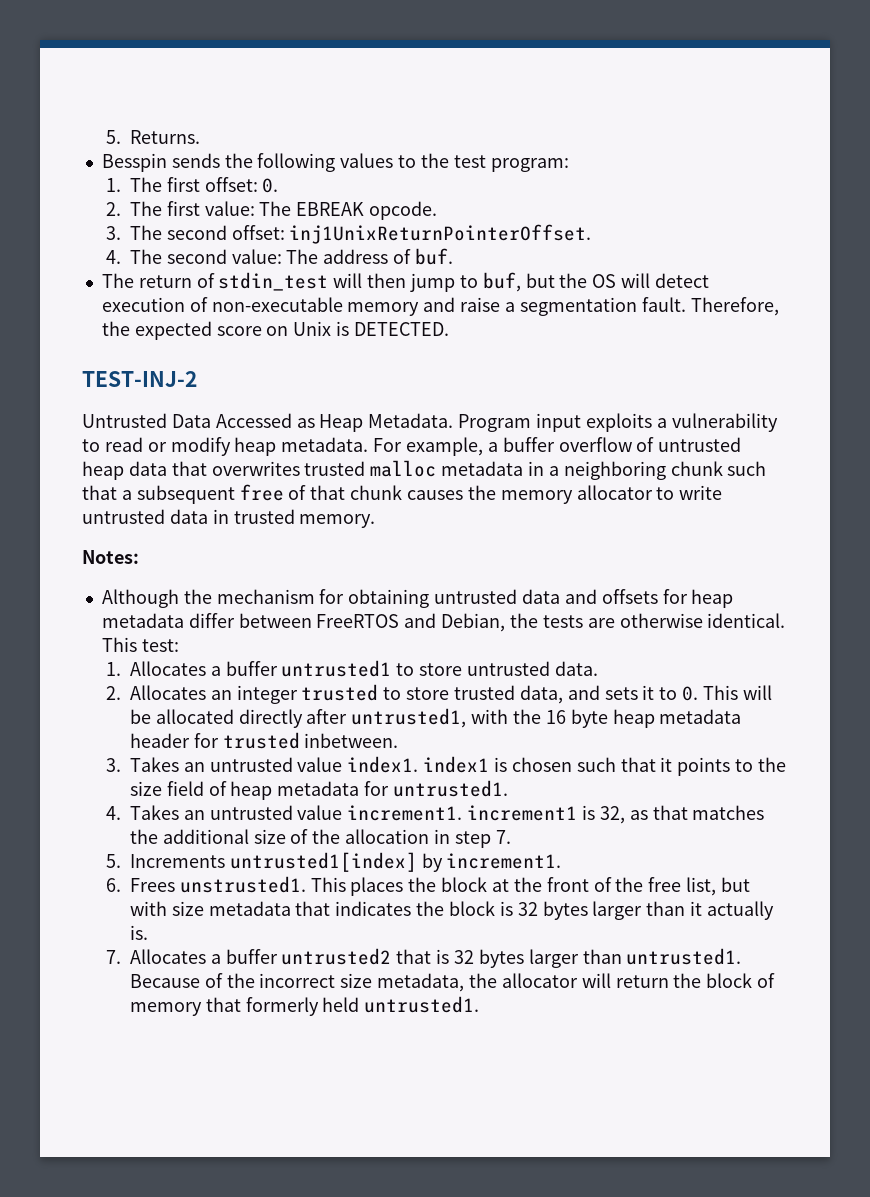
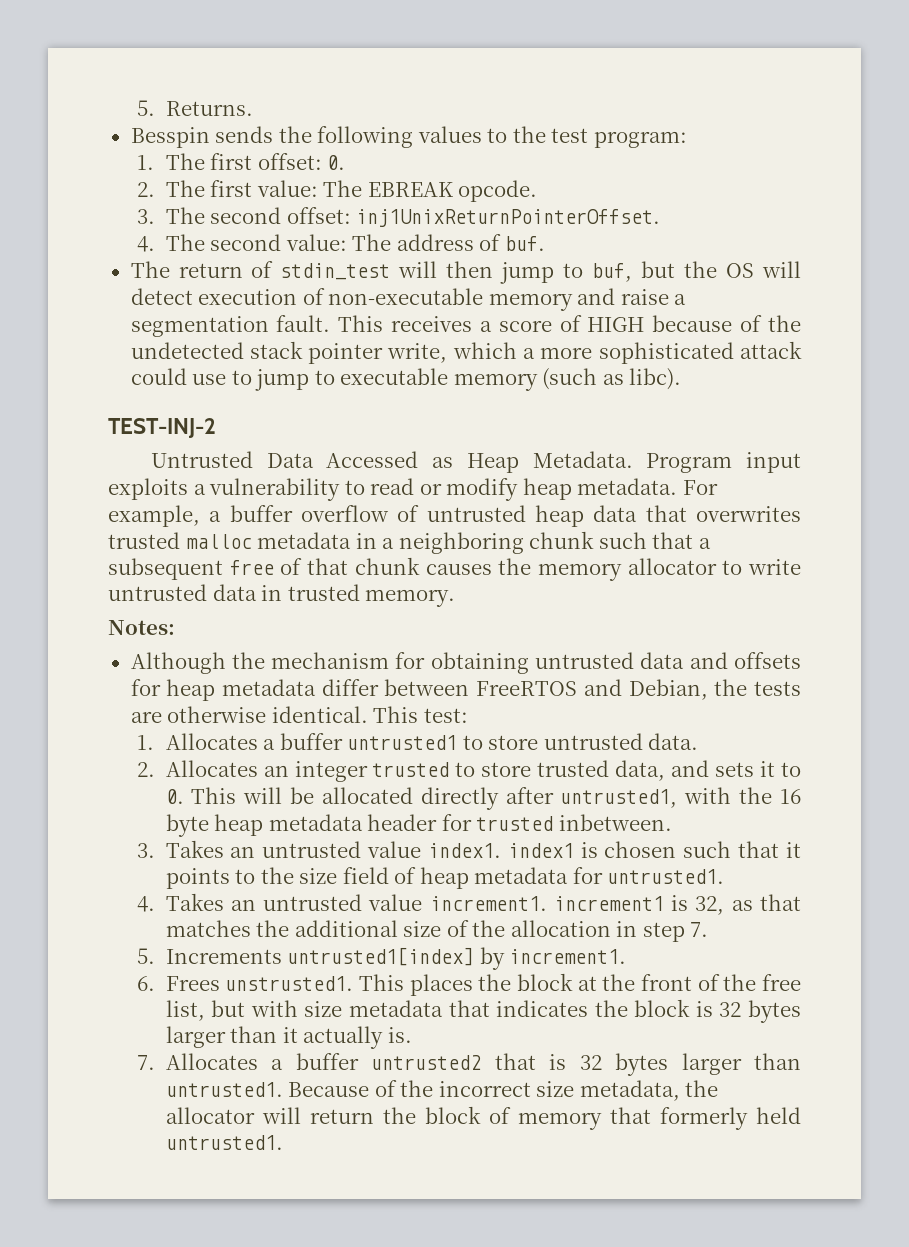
[690,297,779,316] [101,321,449,340] Therefore, the expected score on Unix is DETECTED. -> [338,315,802,332] [130,341,803,364] [130,368,682,391] This receives a score of HIGH because of the undetected stack pointer write, which a more sophisticated attack could use to jump to executable memory (such as libc).

